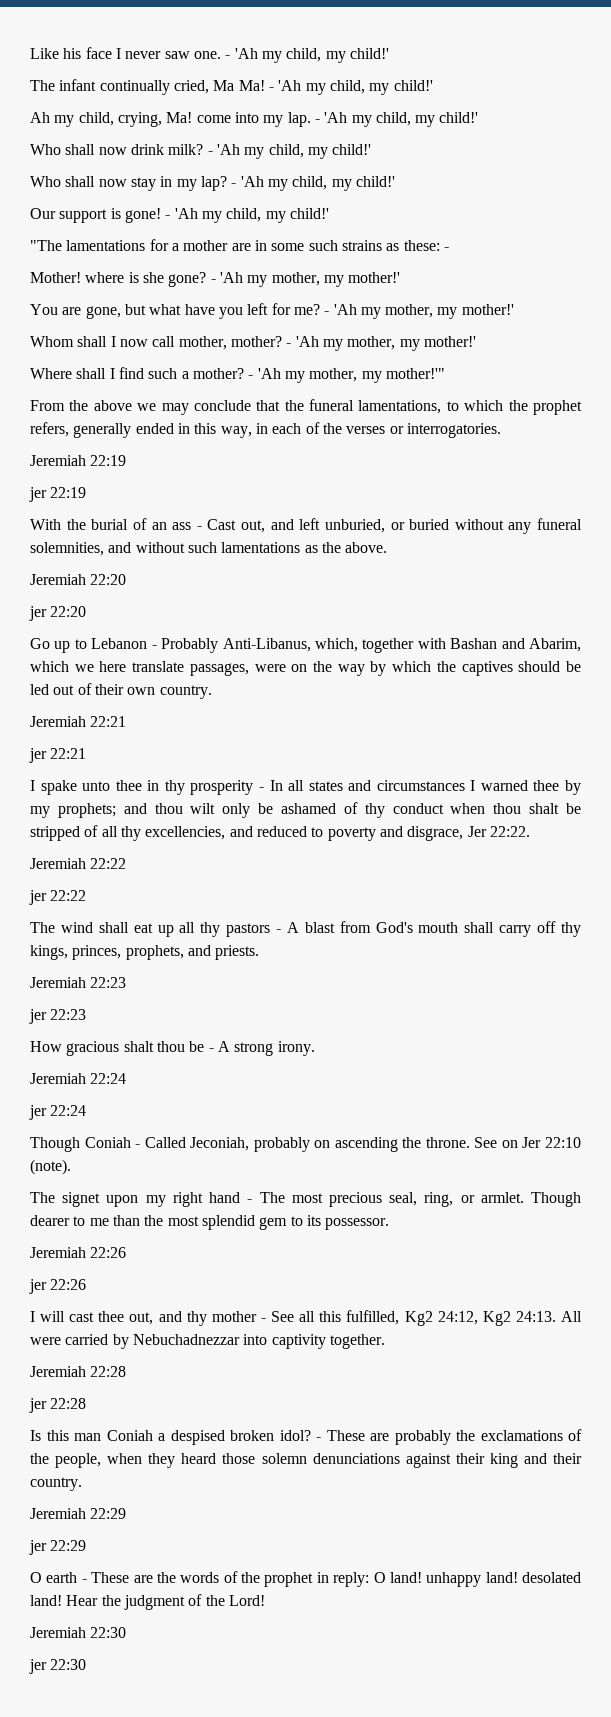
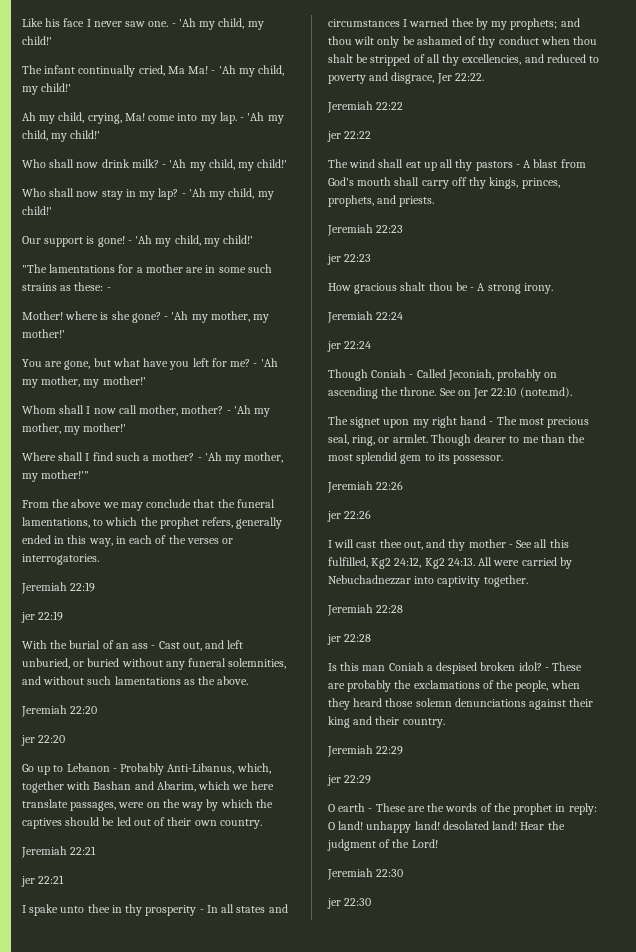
[30,1159,71,1175] (note). -> [519,387,572,398] (note.md).

